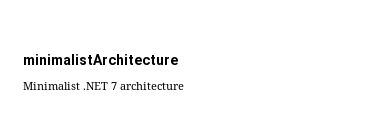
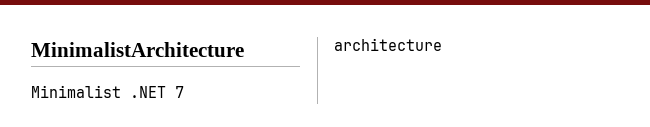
[23,54,178,65] minimalistArchitecture -> [31,42,244,57] MinimalistArchitecture

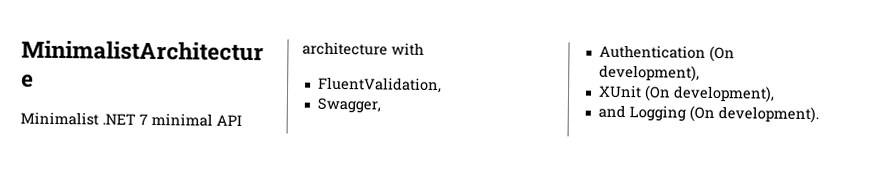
[334,38,442,51] architecture -> [151,112,242,127] [302,41,424,56] [317,76,442,94] [316,97,381,114] [598,44,735,63] [598,64,700,82] [597,84,775,103] [597,104,819,124] minimal API architecture with // FluentValidation, // Swagger, // Authentication (On development), // XUnit (On development), // and Logging (On development).

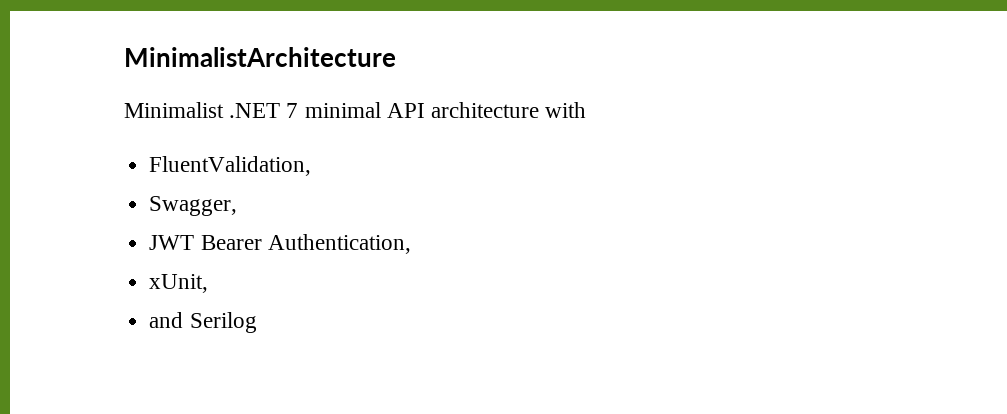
[598,44,735,63] [598,64,700,82] [597,84,775,103] [597,104,819,124] Authentication (On development), // XUnit (On development), // and Logging (On development). -> [149,234,411,254] [149,274,209,293] [149,312,257,333] JWT Bearer Authentication, // xUnit, // and Serilog

